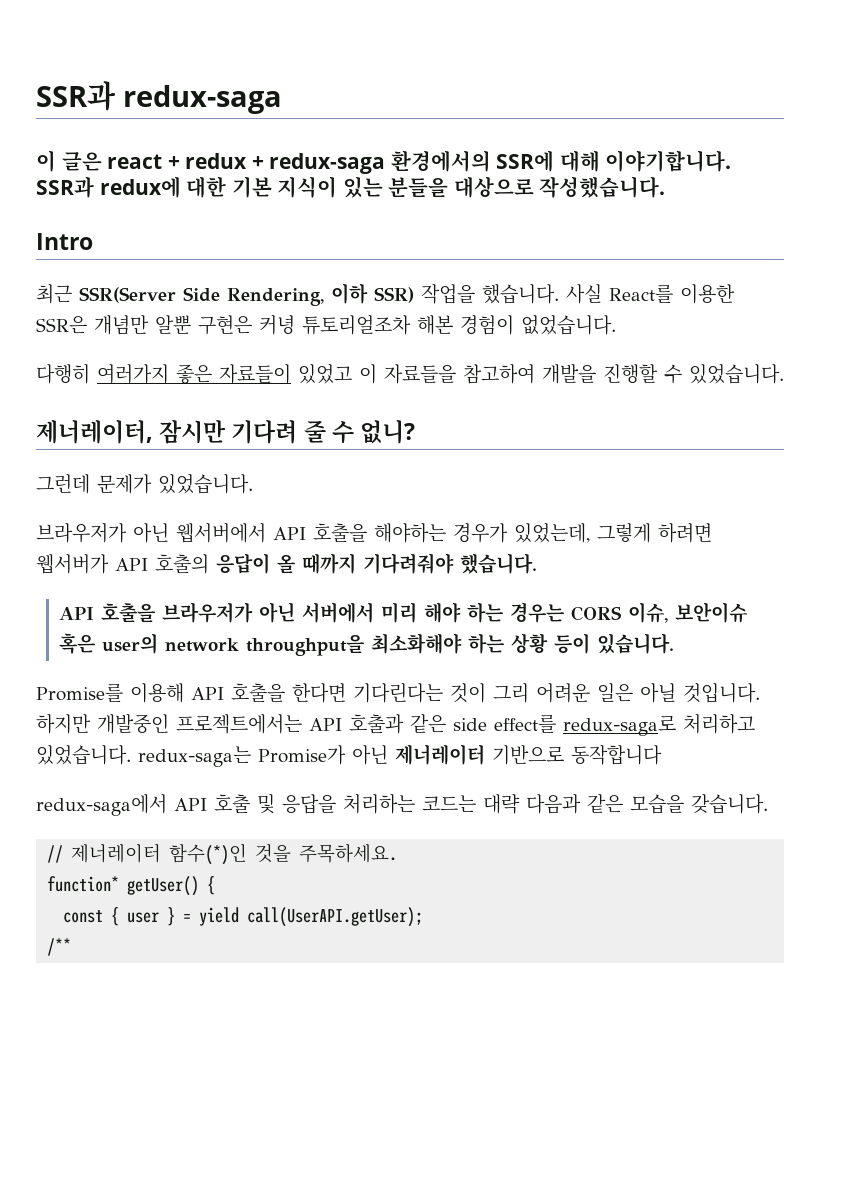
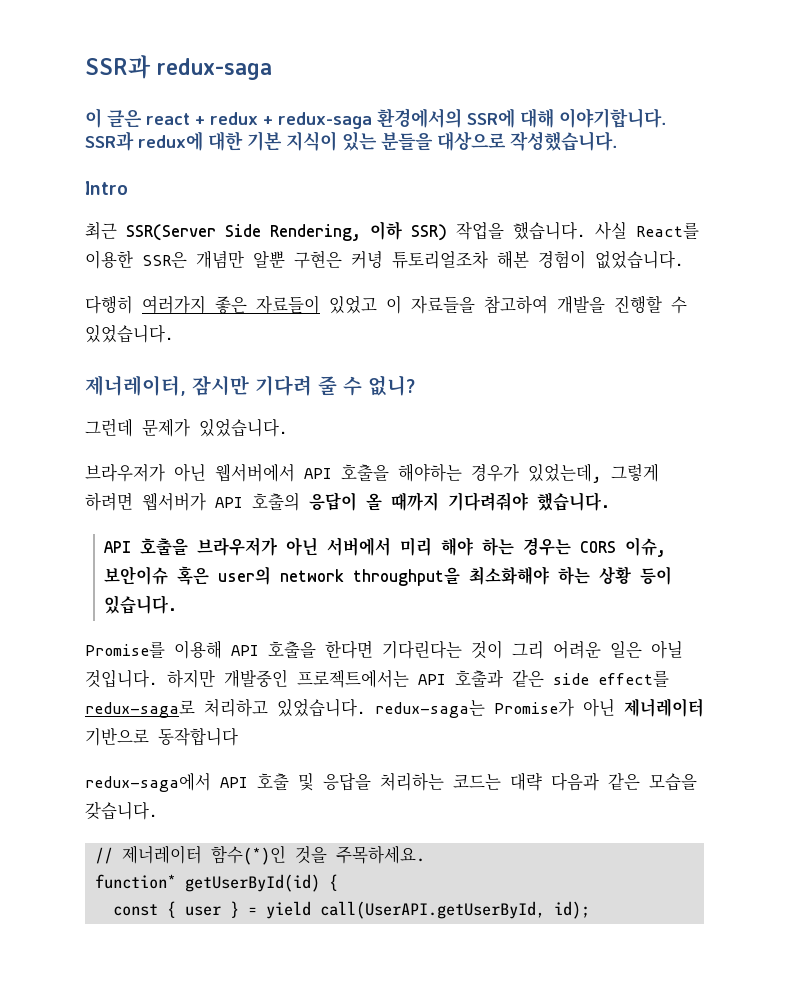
[127,876,200,896] getUser() -> [184,874,320,892] getUserById(id)
[247,907,424,927] [47,938,72,956] call(UserAPI.getUser); // /** -> [319,901,590,919] call(UserAPI.getUserById, id);

